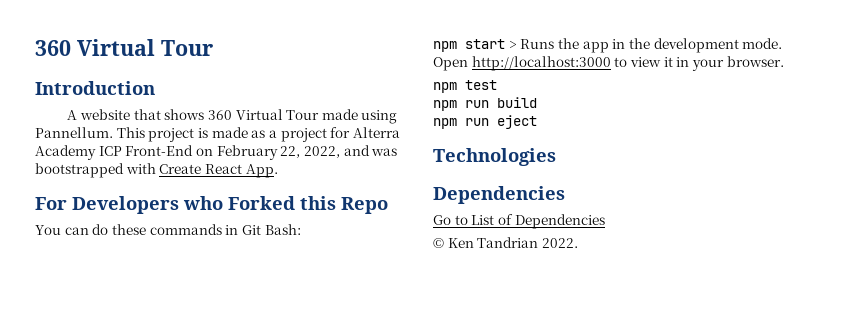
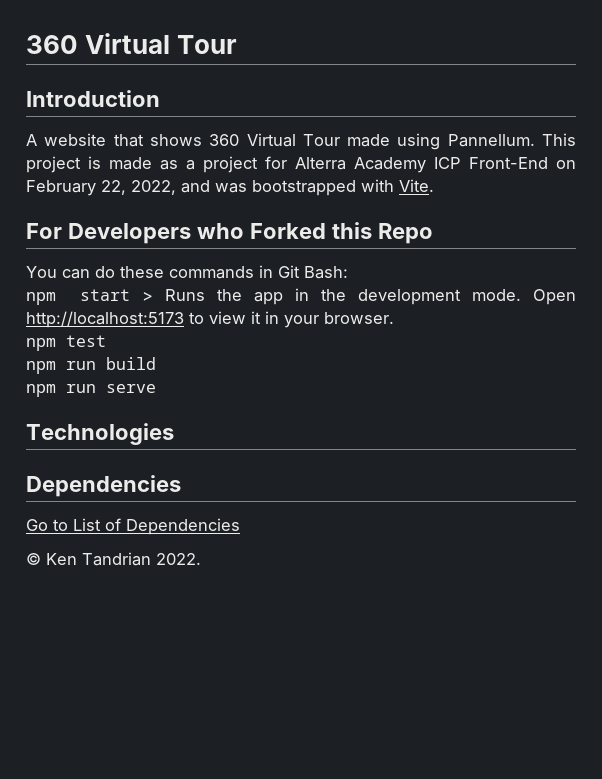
[159,164,278,178] Create React App. -> [399,179,434,192] Vite.
[471,56,611,71] http://localhost:3000 -> [26,311,184,328] http://localhost:5173
[497,115,537,129] eject -> [106,384,156,393] serve

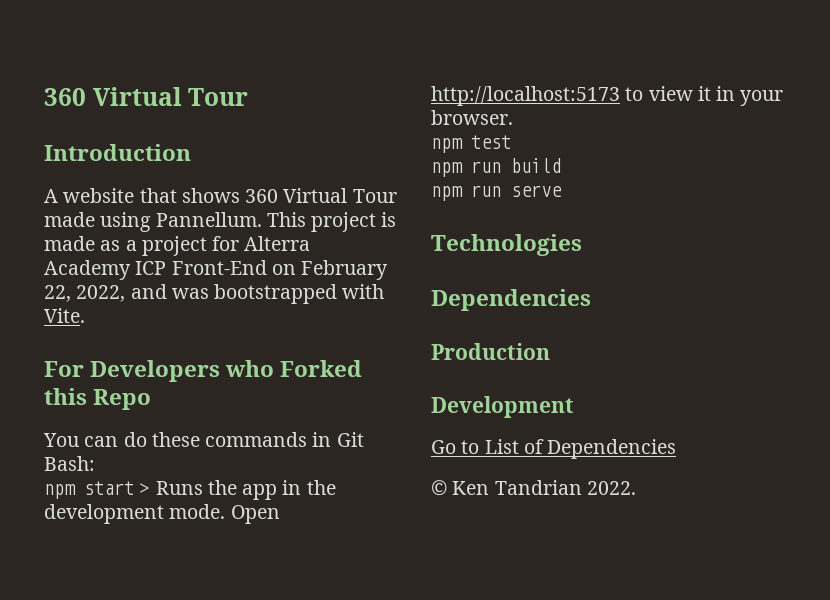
(181, 486) none -> [431,343,550,360] [431,396,574,418] // Production // Development

